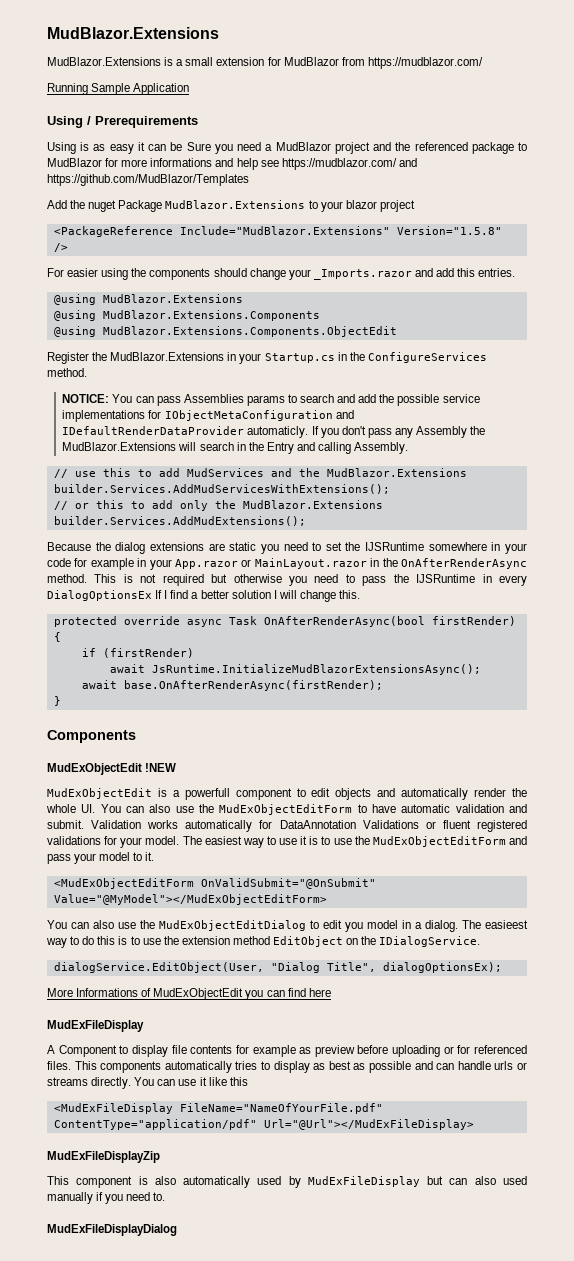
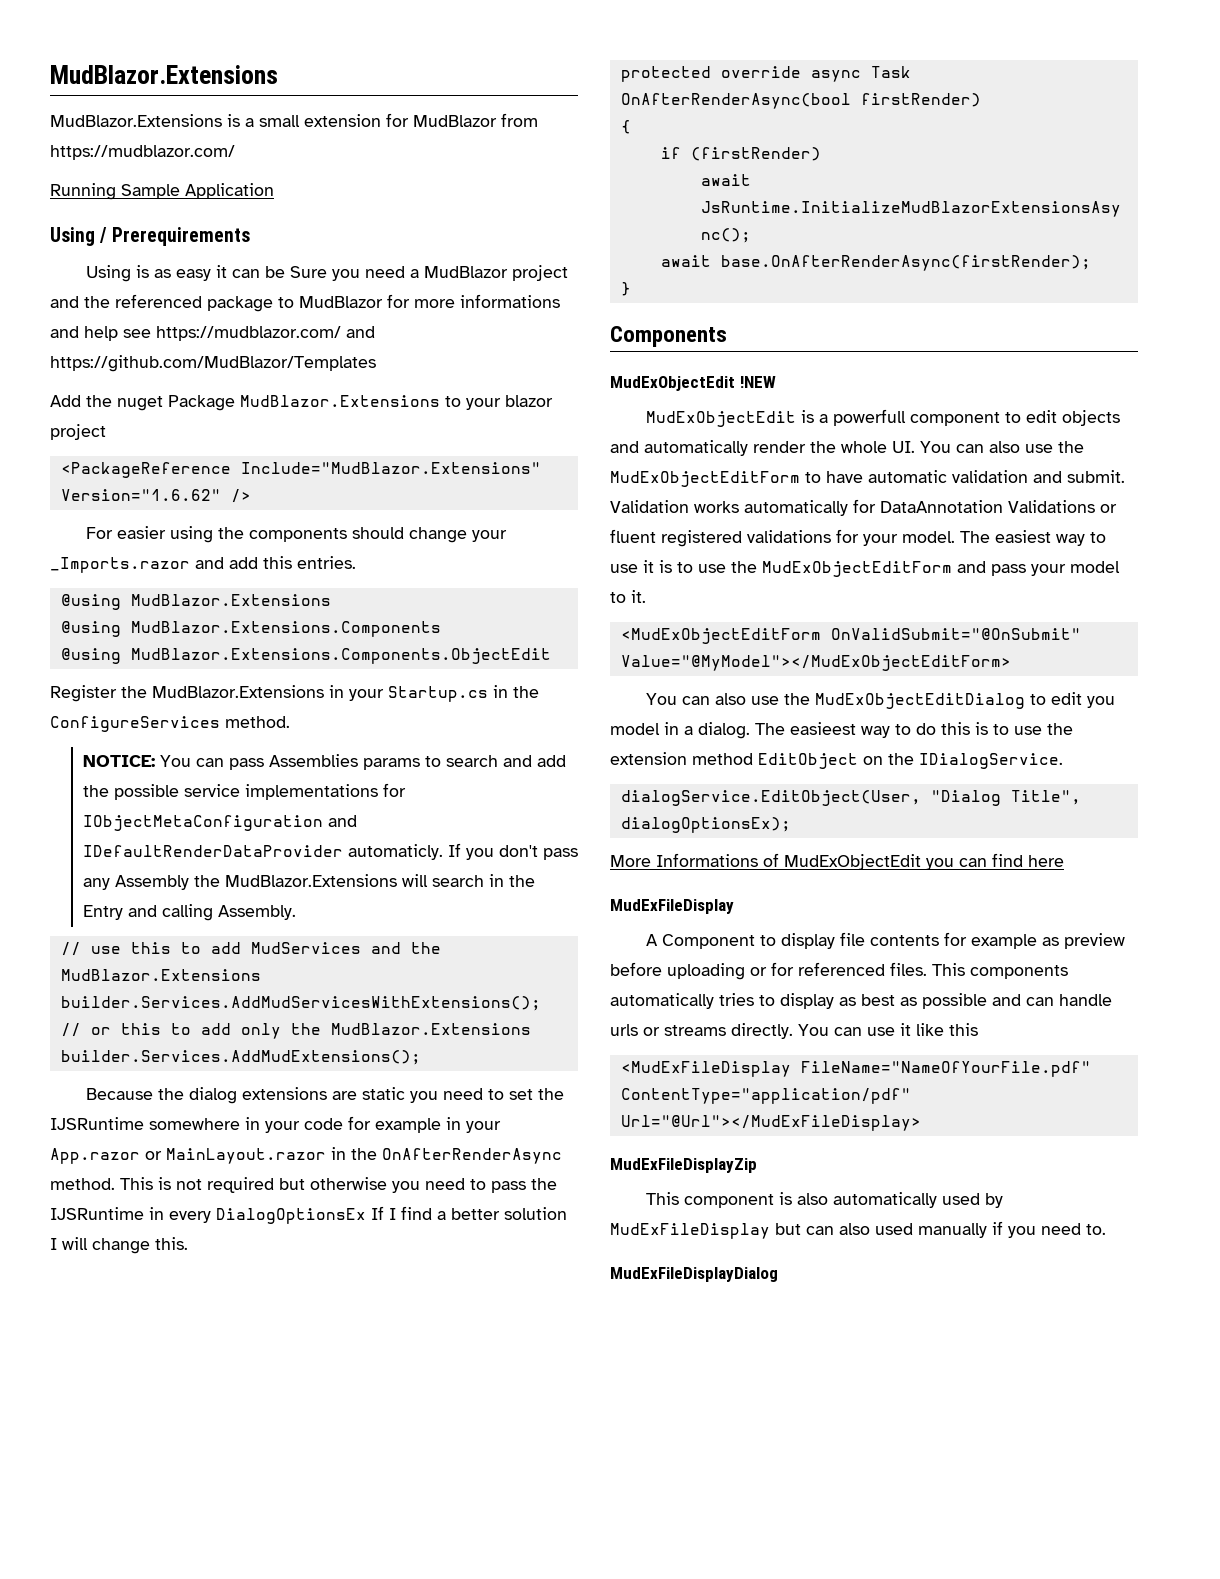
[396,226,502,235] Version="1.5.8" -> [60,489,221,501] Version="1.6.62"

